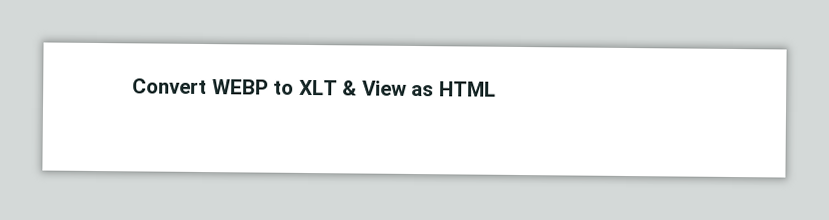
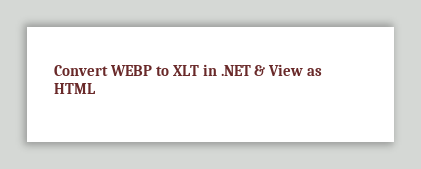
(338, 87) none -> [202,64,251,76] in .NET

